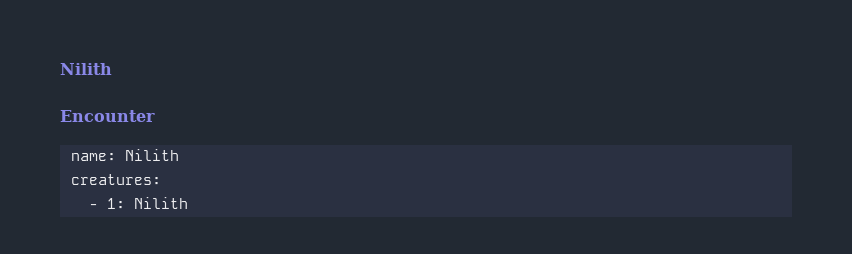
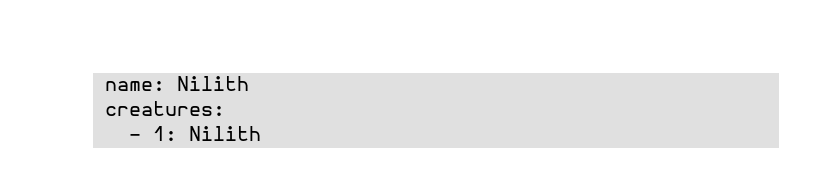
[60,63,112,75] [60,110,155,122] Nilith // Encounter // -> (105, 86) none

